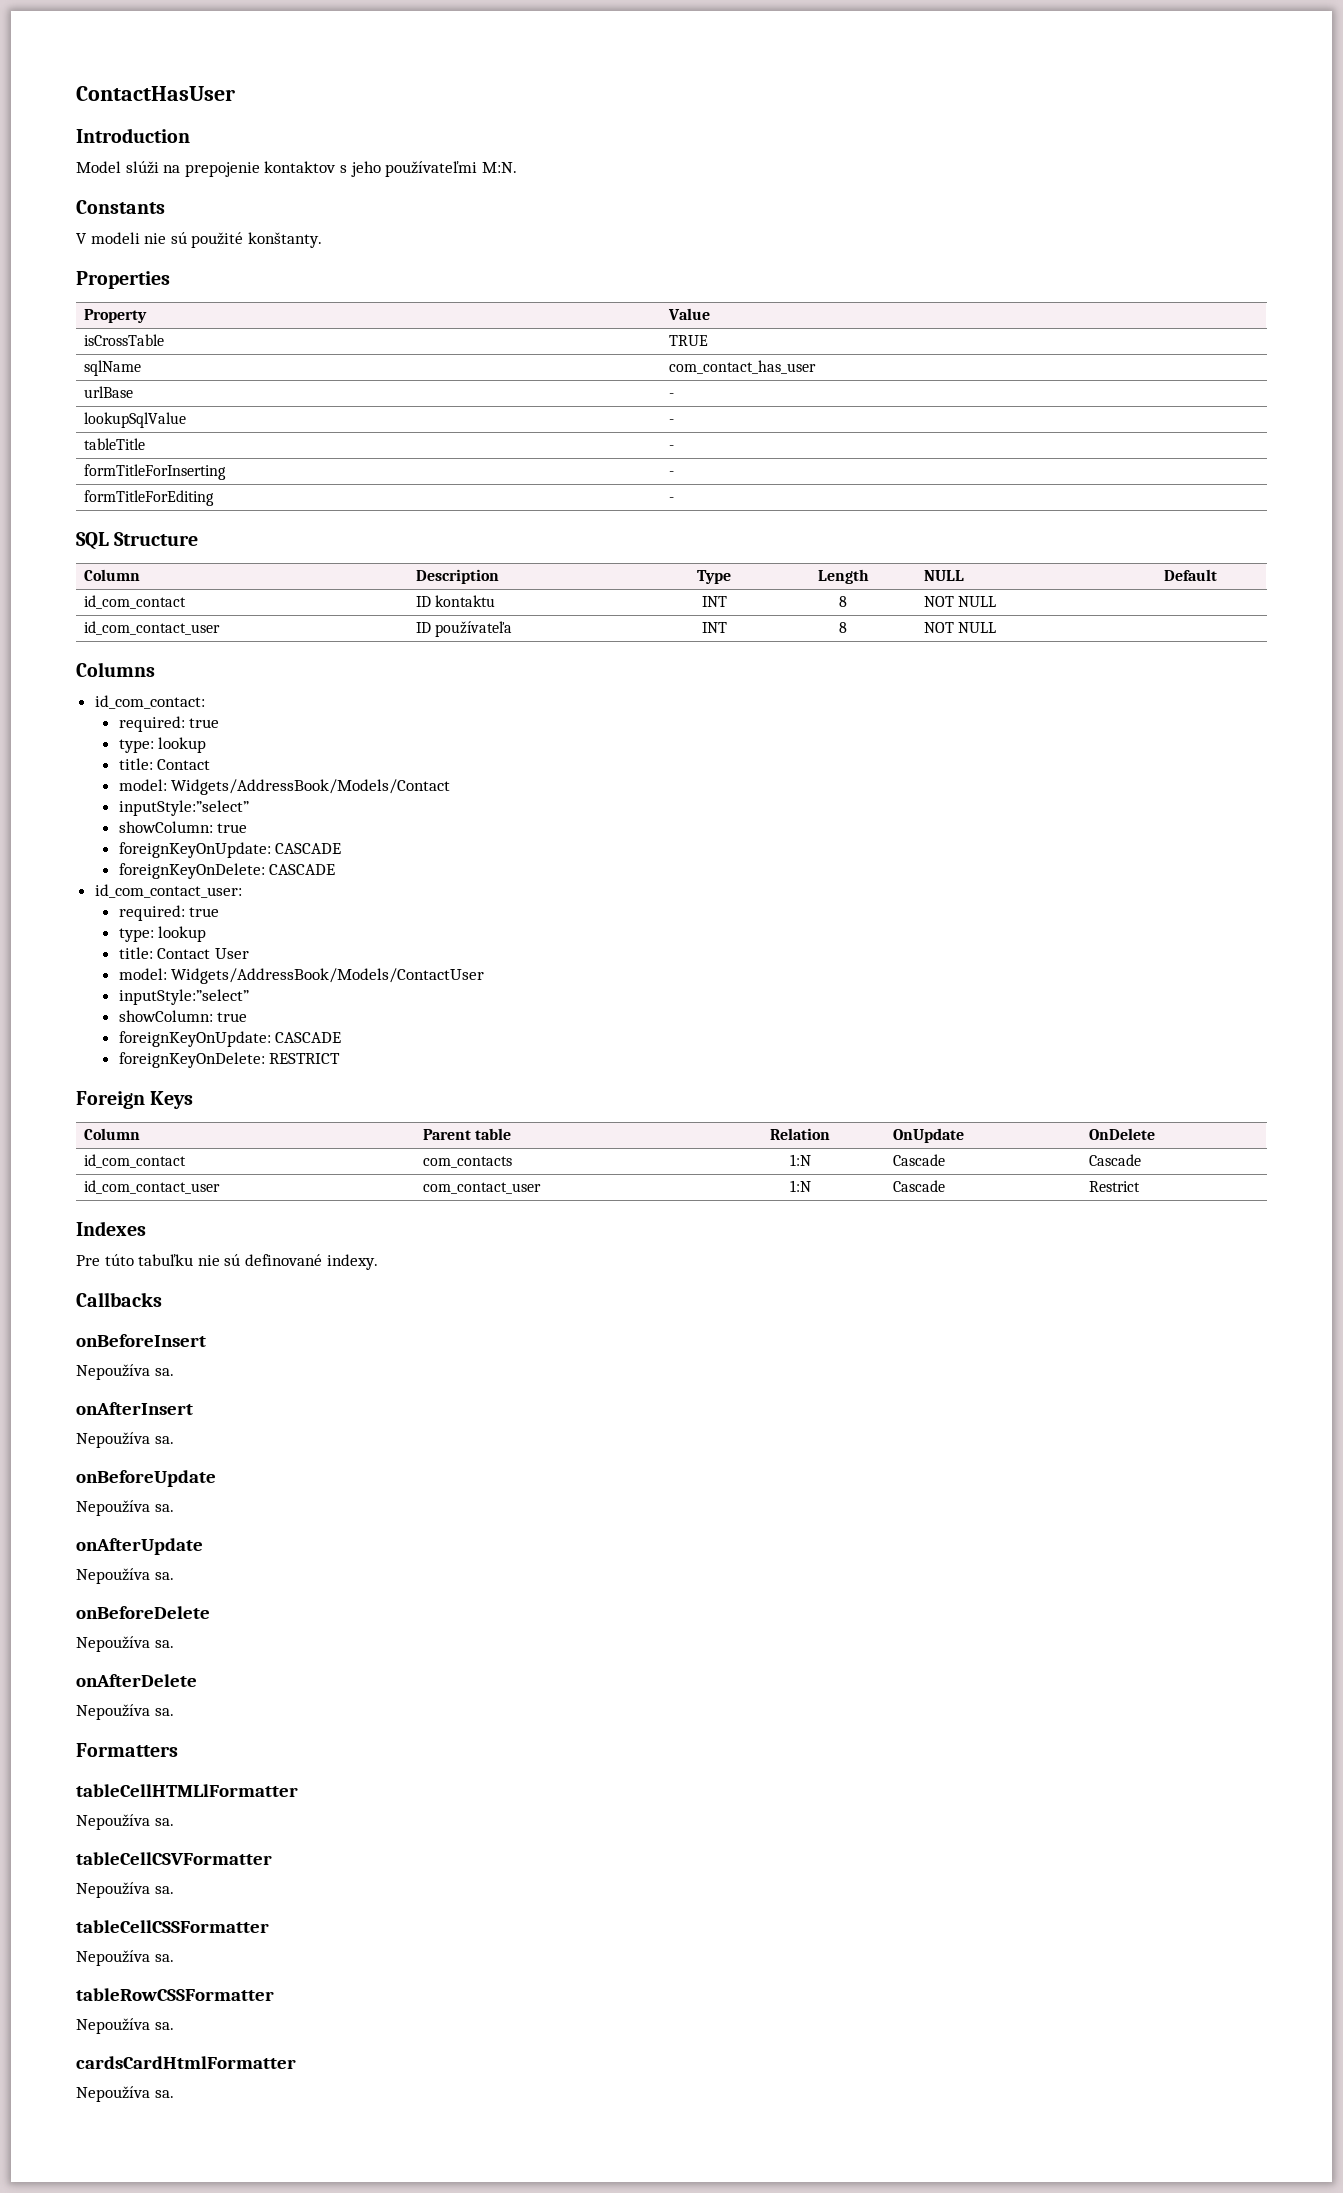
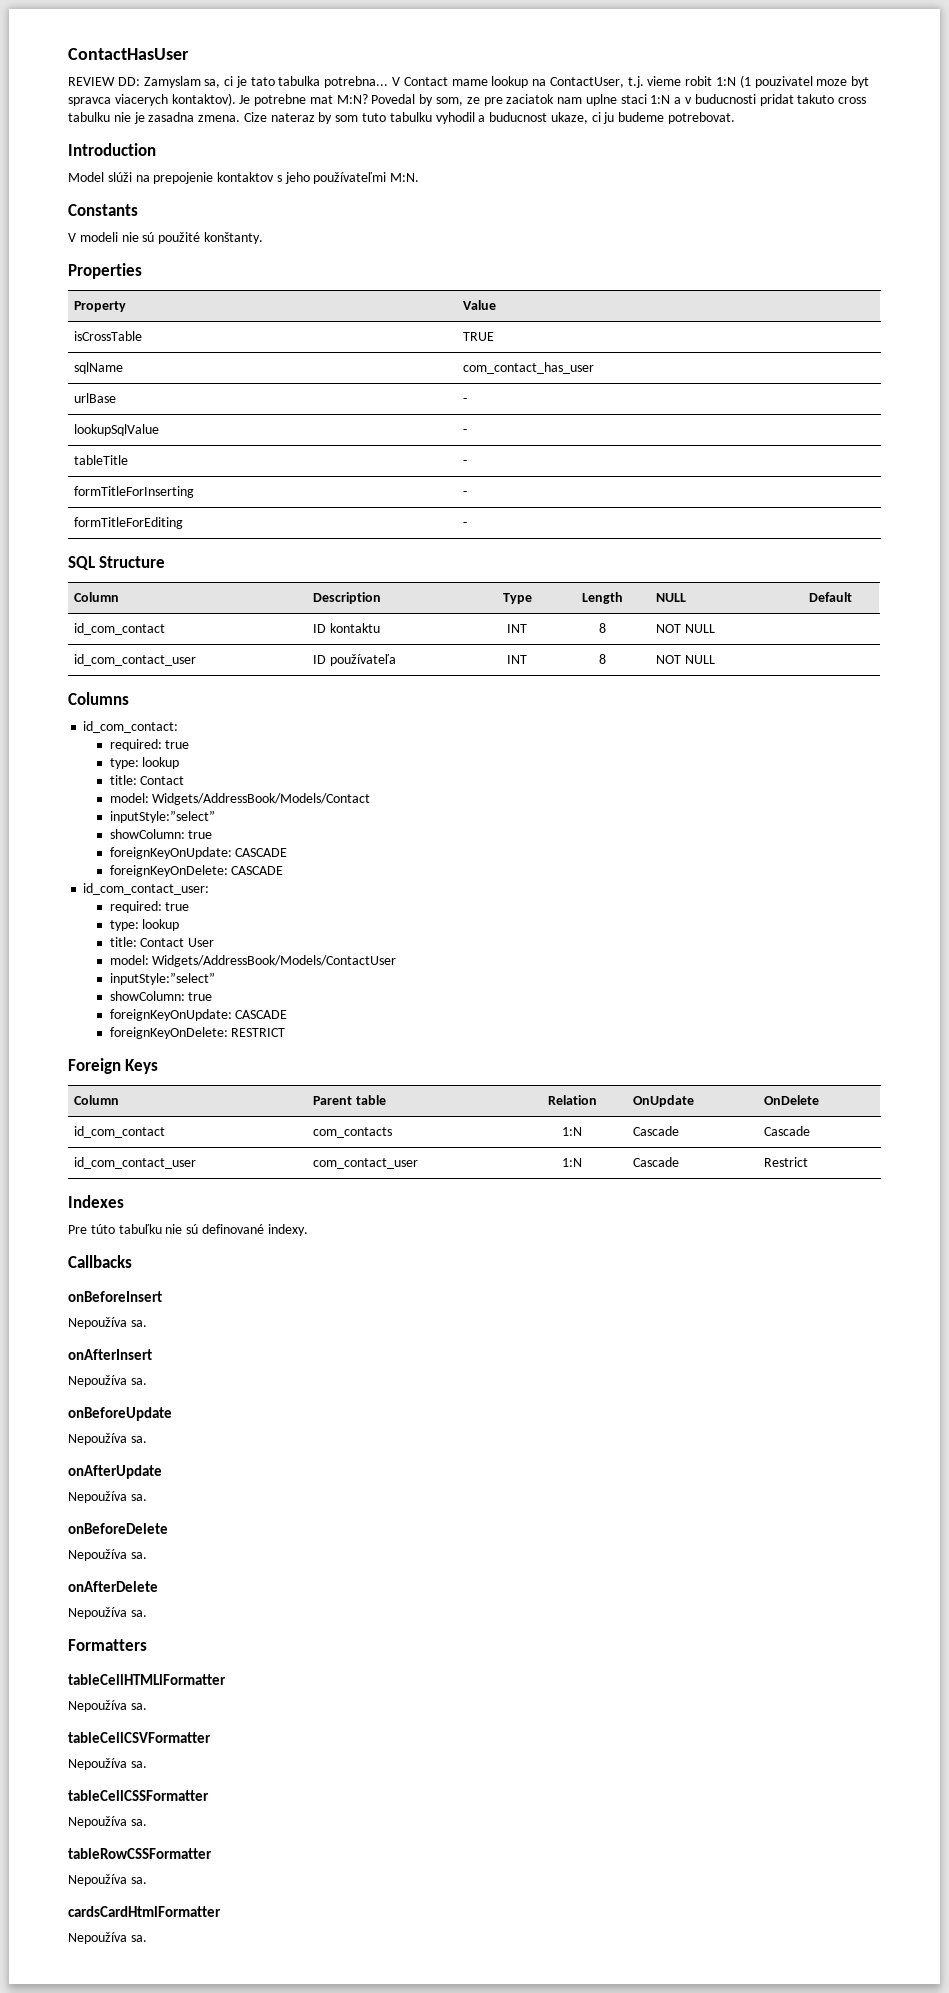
(235, 93) none -> [68,75,870,88] [68,93,867,106] [68,112,736,124] // REVIEW DD: Zamyslam sa, ci je tato tabulka potrebna... V Contact mame lookup na ContactUser, t.j. vieme robit 1:N (1 pouzivatel moze byt spravca viacerych kontaktov). Je potrebne mat M:N? Povedal by som, ze pre zaciatok nam uplne staci 1:N a v buducnosti pridat takuto cross tabulku nie je zasadna zmena. Cize nateraz by som tuto tabulku vyhodil a buducnost ukaze, ci ju budeme potrebovat.

